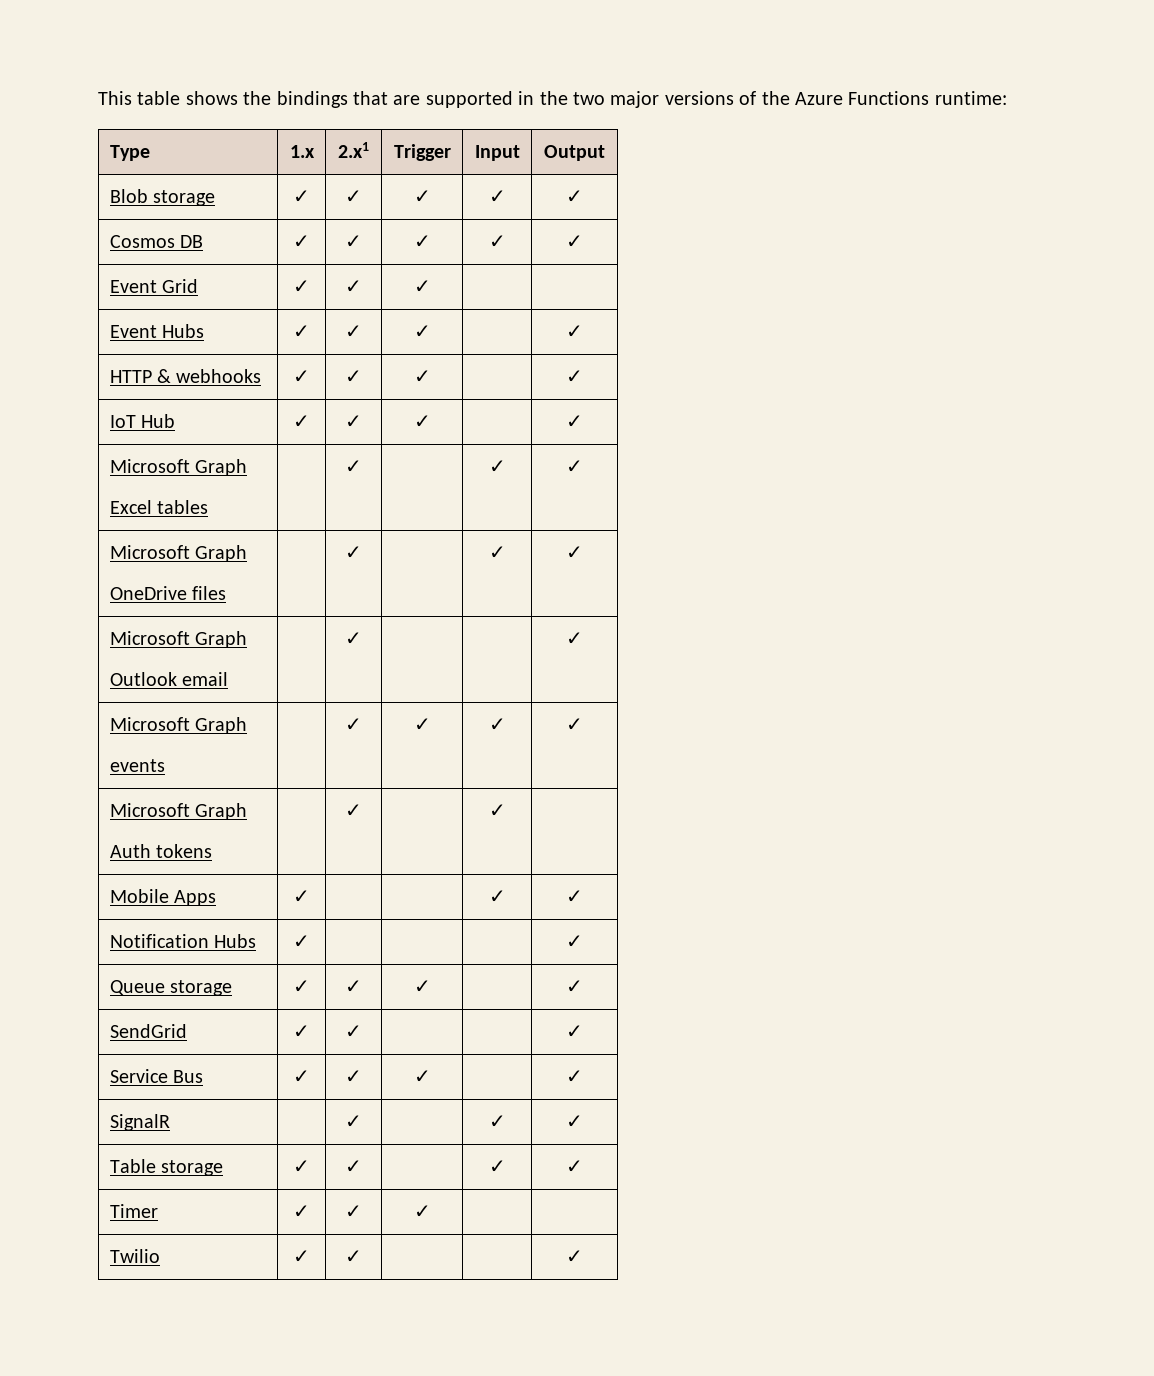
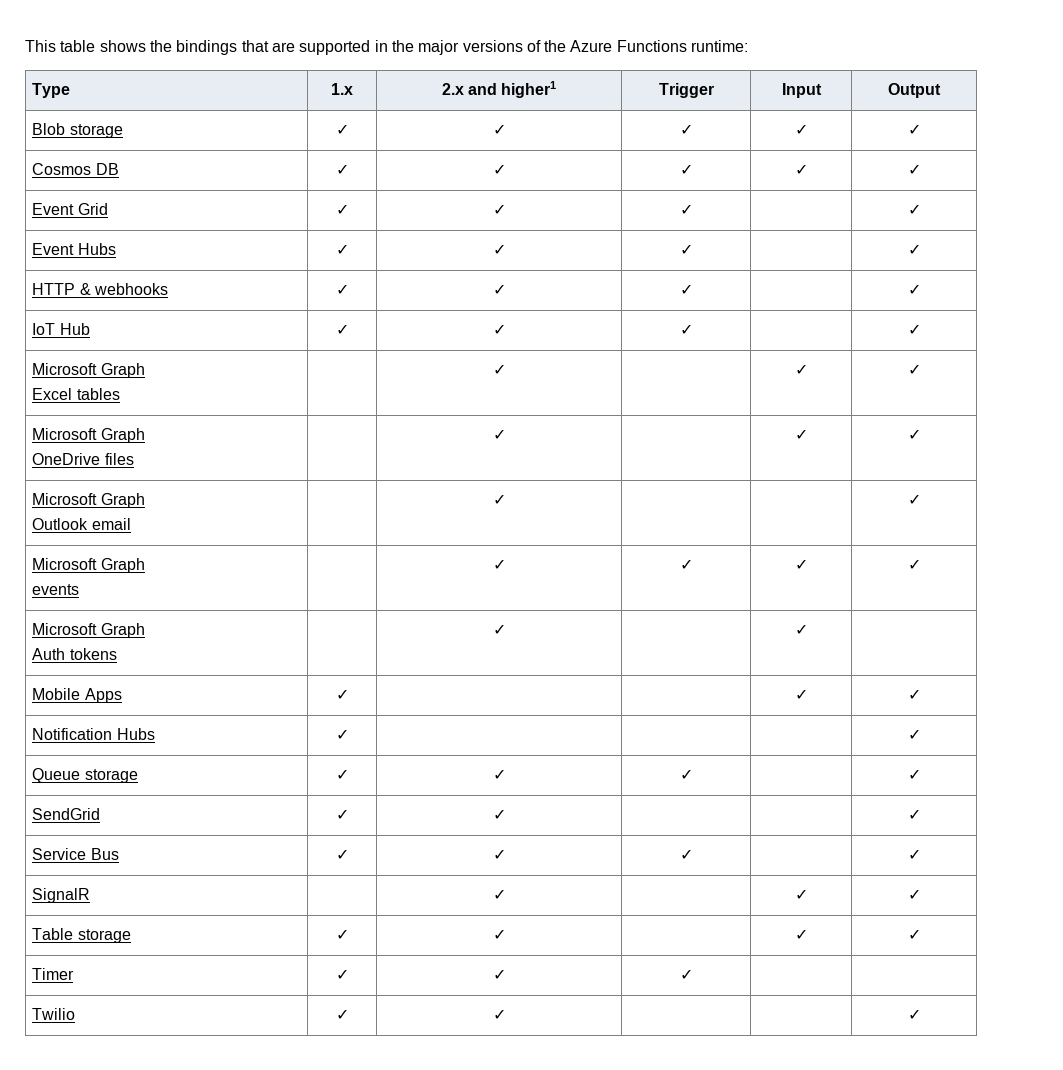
[572,92,605,105] two -> (414, 46) none
[338,142,369,158] 2.x1 -> [441,81,557,98] 2.x and higher1
(431, 286) none -> [907,204,921,215] ✓

